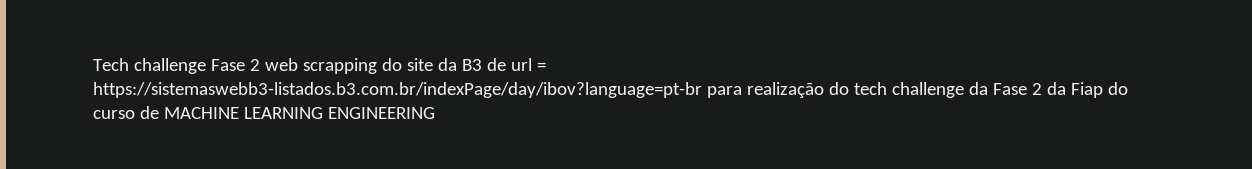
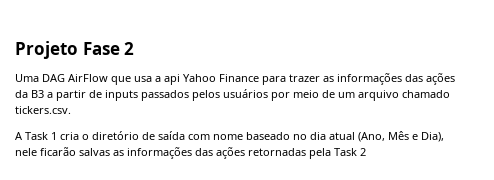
[93,58,546,74] [93,82,1128,98] [93,106,435,119] Tech challenge Fase 2 web scrapping do site da B3 de url = https://sistemaswebb3-listados.b3.com.br/indexPage/day/ibov?language=pt-br para realização do tech challenge da Fase 2 da Fiap do curso de MACHINE LEARNING ENGINEERING -> [15,41,135,59] [15,73,455,85] [15,89,450,101] [15,106,71,114] [15,131,444,142] [15,147,366,159] Projeto Fase 2 // Uma DAG AirFlow que usa a api Yahoo Finance para trazer as informações das ações da B3 a partir de inputs passados pelos usuários por meio de um arquivo chamado tickers.csv. // A Task 1 cria o diretório de saída com nome baseado no dia atual (Ano, Mês e Dia), nele ficarão salvas as informações das ações retornadas pela Task 2

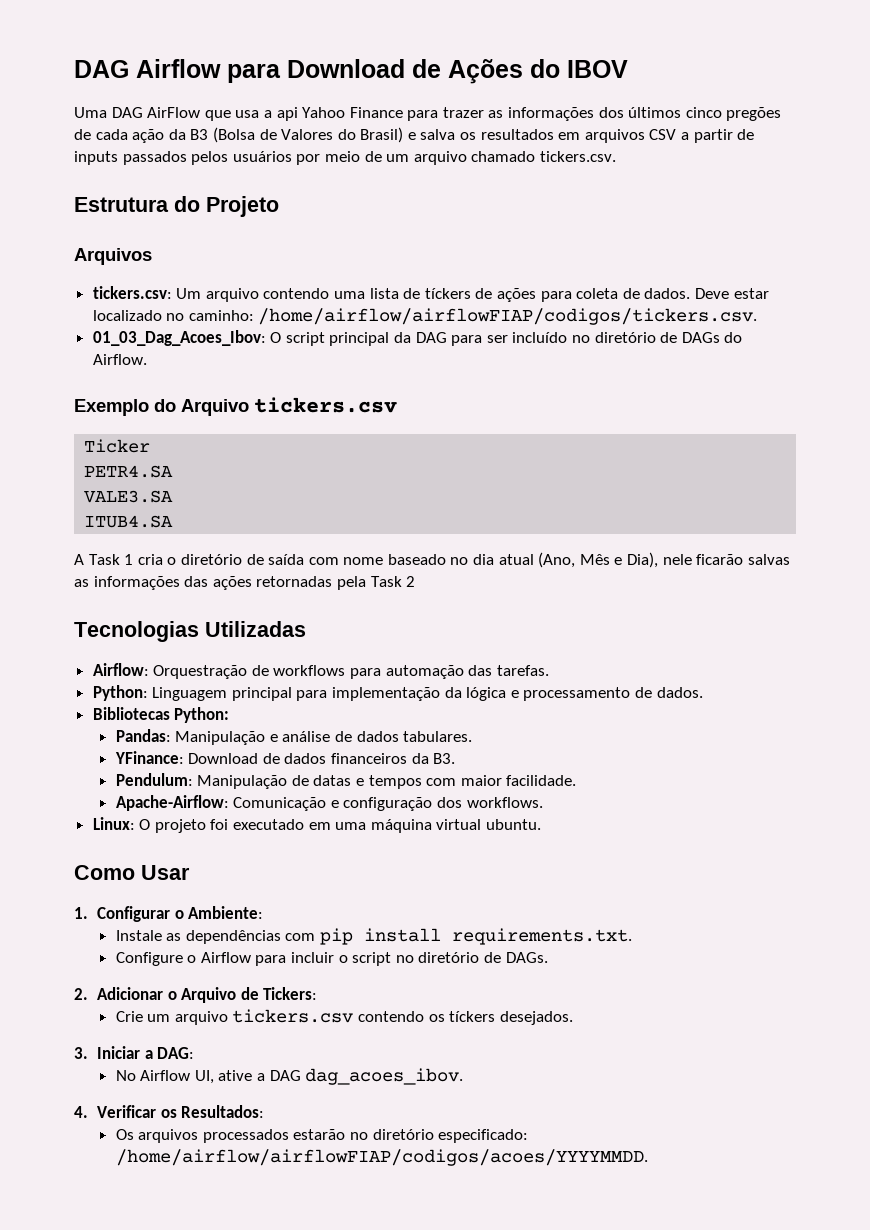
[15,41,135,59] Projeto Fase 2 -> [74,59,628,84] DAG Airflow para Download de Ações do IBOV
[405,73,455,85] [15,90,44,98] das ações da B3 -> [598,107,782,121] [74,127,677,143] dos últimos cinco pregões de cada ação da B3 (Bolsa de Valores do Brasil) e salva os resultados em arquivos CSV
(71, 110) none -> [74,196,279,217] [74,248,152,265] [92,286,769,302] [92,308,758,325] [92,330,743,346] [92,354,147,365] [74,397,397,416] [84,439,151,453] [84,465,174,478] [84,490,174,503] [84,515,174,528] // Estrutura do Projeto // Arquivos // tickers.csv: Um arquivo contendo uma lista de tíckers de ações para coleta de dados. Deve estar localizado no caminho: /home/airflow/airflowFIAP/codigos/tickers.csv. // 01_03_Dag_Acoes_Ibov: O script principal da DAG para ser incluído no diretório de DAGs do Airflow. // Exemplo do Arquivo tickers.csv // Ticker // PETR4.SA // VALE3.SA // ITUB4.SA
(366, 152) none -> [74,621,306,642] [92,663,549,679] [92,685,703,701] [92,707,230,723] [115,729,473,745] [114,751,456,764] [115,773,577,789] [115,795,543,811] [92,817,542,833] [74,865,190,880] [74,906,264,922] [115,928,633,945] [115,952,548,966] [74,987,318,1003] [115,1009,573,1025] [74,1046,195,1059] [115,1068,464,1085] [74,1105,265,1118] [115,1129,529,1143] [115,1149,648,1166] // Tecnologias Utilizadas // Airflow: Orquestração de workflows para automação das tarefas. // Python: Linguagem principal para implementação da lógica e processamento de dados. // Bibliotecas Python: // Pandas: Manipulação e análise de dados tabulares. // YFinance: Download de dados financeiros da B3. // Pendulum: Manipulação de datas e tempos com maior facilidade. // Apache-Airflow: Comunicação e configuração dos workflows. // Linux: O projeto foi executado em uma máquina virtual ubuntu. // Como Usar // 1. Configurar o Ambiente: // Instale as dependências com pip install requirements.txt. // Configure o Airflow para incluir o script no diretório de DAGs. // 2. Adicionar o Arquivo de Tickers: // Crie um arquivo tickers.csv contendo os tíckers desejados. // 3. Iniciar a DAG: // No Airflow UI, ative a DAG dag_acoes_ibov. // 4. Verificar os Resultados: // Os arquivos processados estarão no diretório especificado: /home/airflow/airflowFIAP/codigos/acoes/YYYYMMDD.

